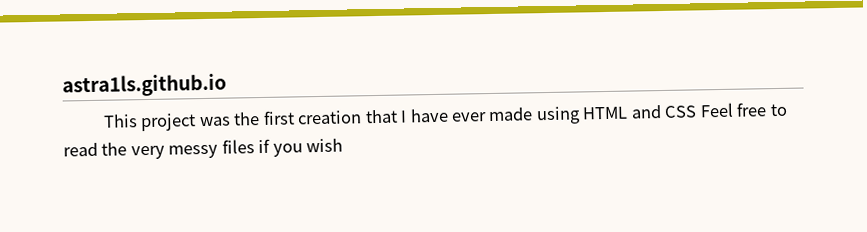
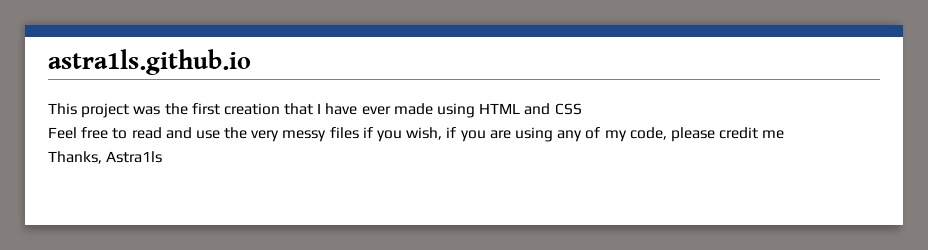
(698, 111) none -> (582, 109) //
(98, 149) none -> [165,127,220,139] and use
[306,138,344,153] wish -> [406,127,785,142] [48,151,163,164] wish, if you are using any of my code, please credit me // Thanks, Astra1ls

